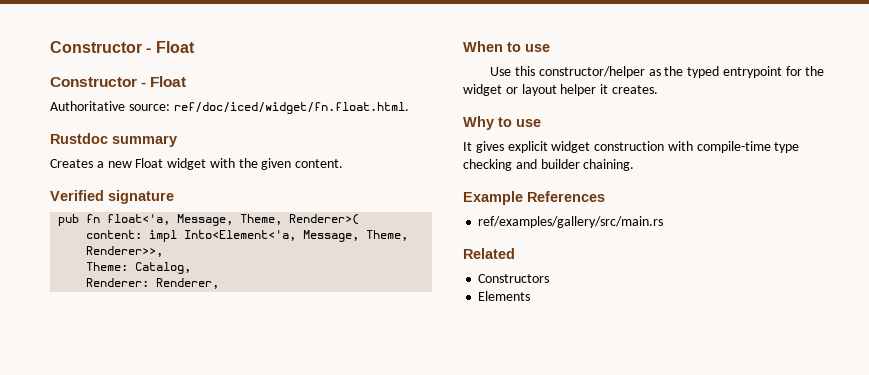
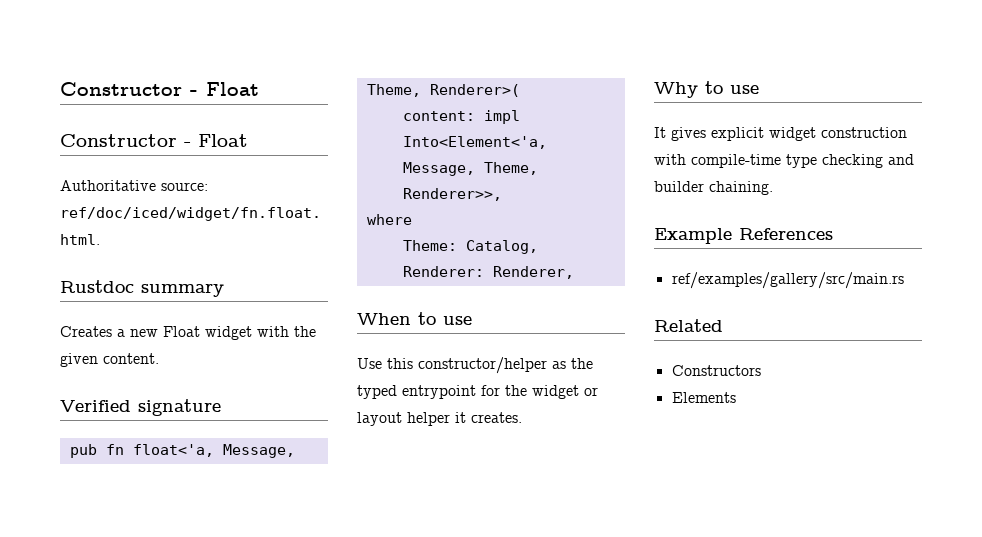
(164, 251) none -> [366,214,412,225] // where

